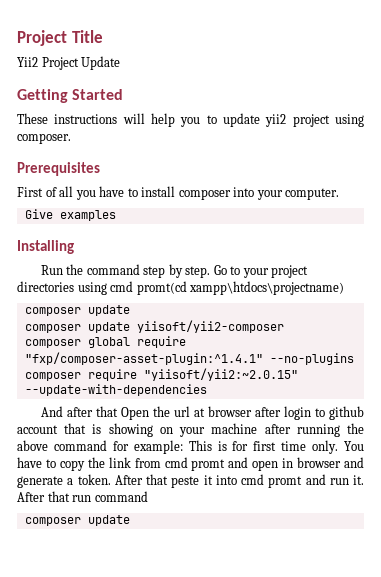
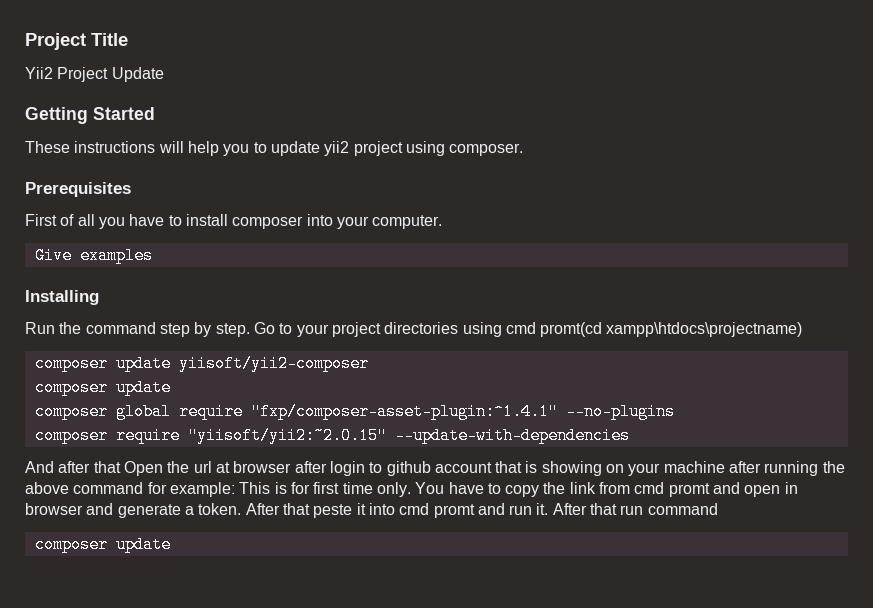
[24,320,284,333] // composer update yiisoft/yii2-composer -> [178,355,369,372] [34,379,171,396] yiisoft/yii2-composer // composer update

